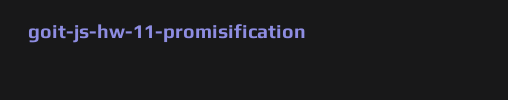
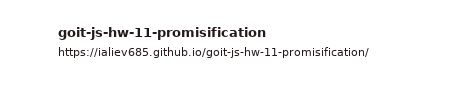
(306, 33) none -> [58,47,369,58] // https://ialiev685.github.io/goit-js-hw-11-promisification/

